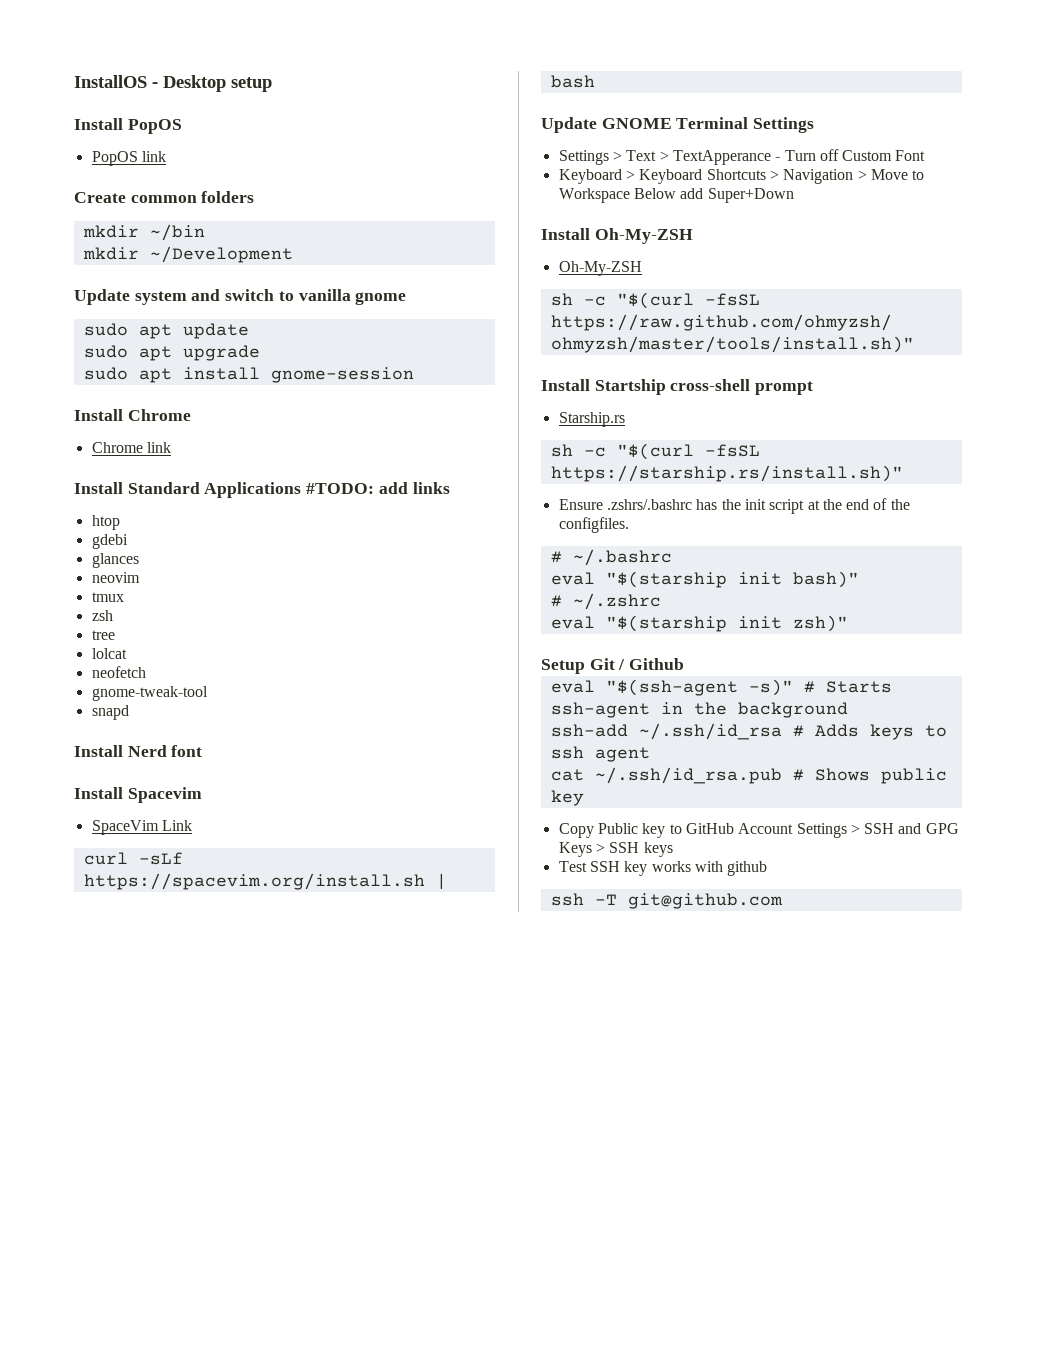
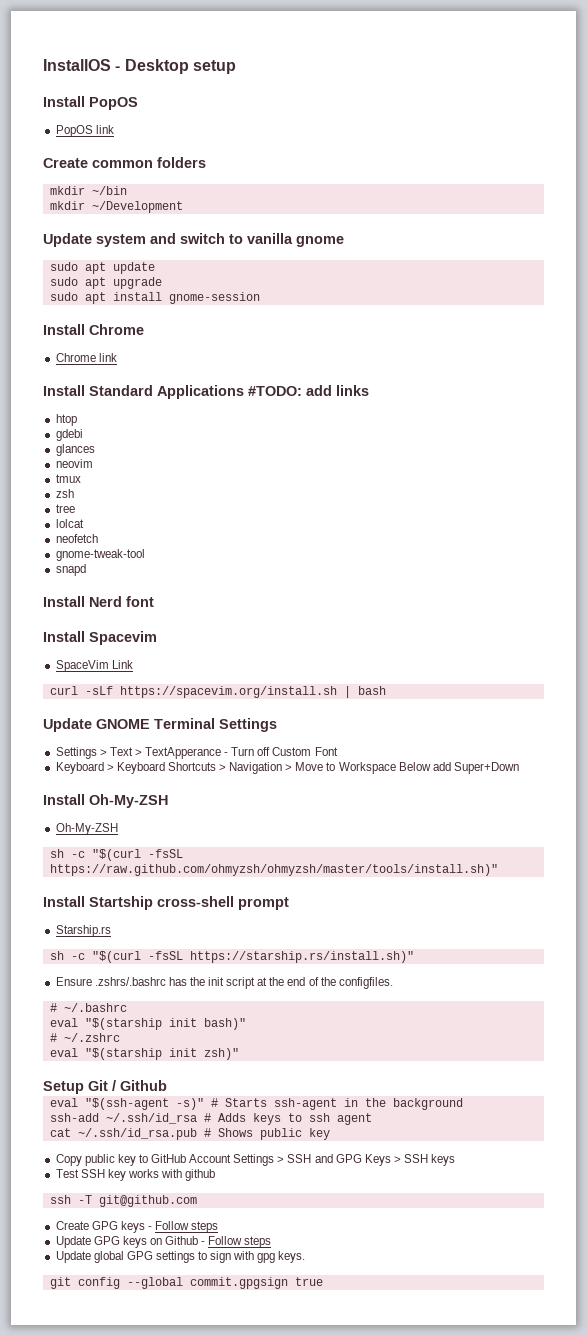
[597,823,638,834] Public -> [84,1154,115,1166] public
(783, 901) none -> [55,1221,219,1233] [55,1236,272,1248] [55,1251,306,1263] [49,1277,323,1289] // Create GPG keys - Follow steps // Update GPG keys on Github - Follow steps // Update global GPG settings to sign with gpg keys. // git config --global commit.gpgsign true

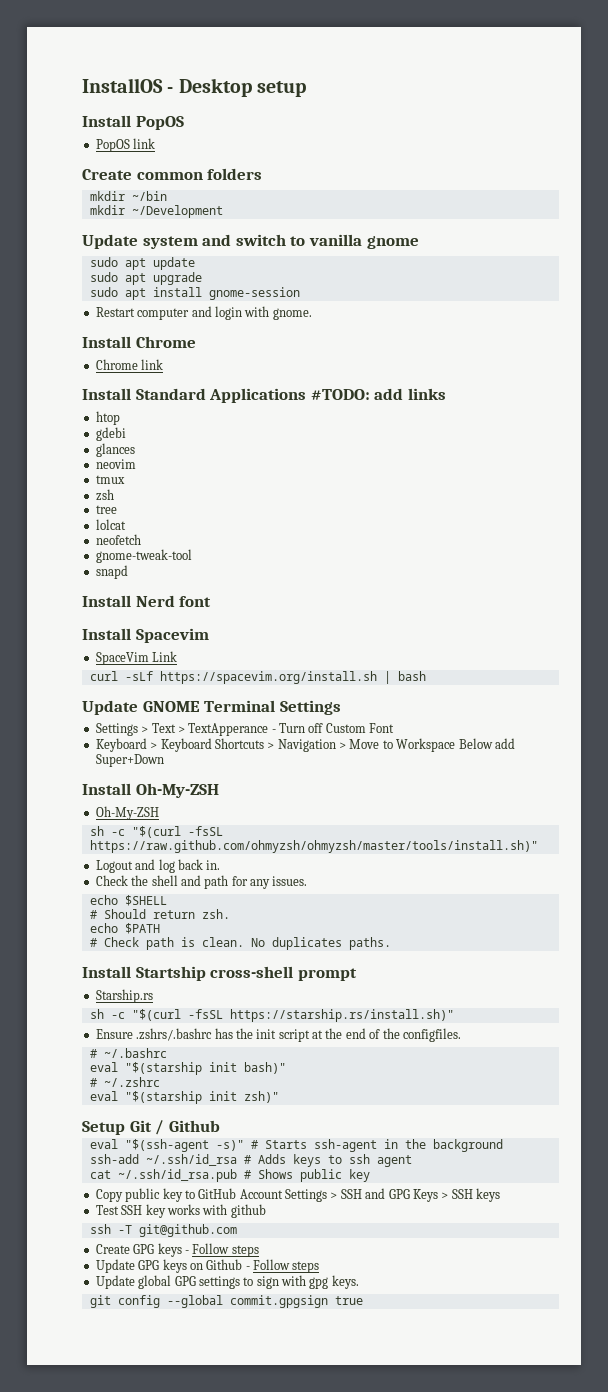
(260, 298) none -> [95,306,312,320] // Restart computer and login with gnome.
(498, 870) none -> [95,859,221,873] [95,875,308,889] [89,895,167,906] [89,909,230,919] [89,923,160,934] [89,937,391,950] // Logout and log back in. // Check the shell and path for any issues. // echo $SHELL // # Should return zsh. // echo $PATH // # Check path is clean. No duplicates paths.

